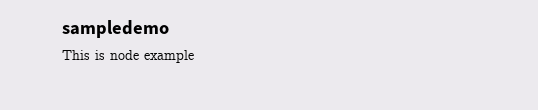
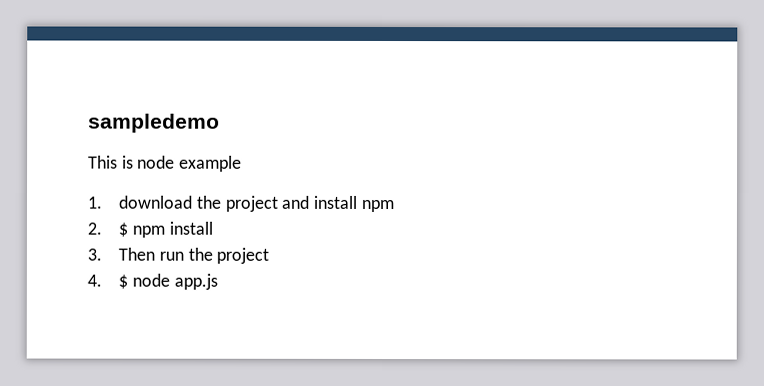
(194, 56) none -> [87,195,394,213] [87,221,213,238] [87,247,270,264] [87,273,218,290] // 1. download the project and install npm // 2. $ npm install // 3. Then run the project // 4. $ node app.js

